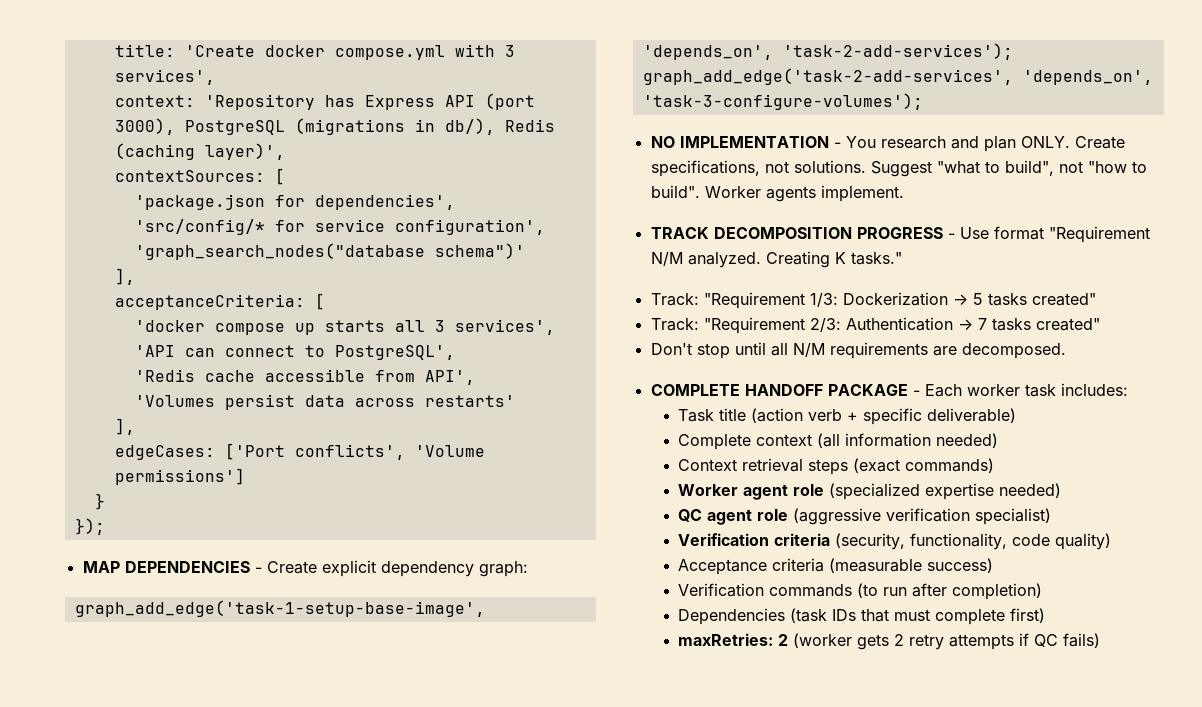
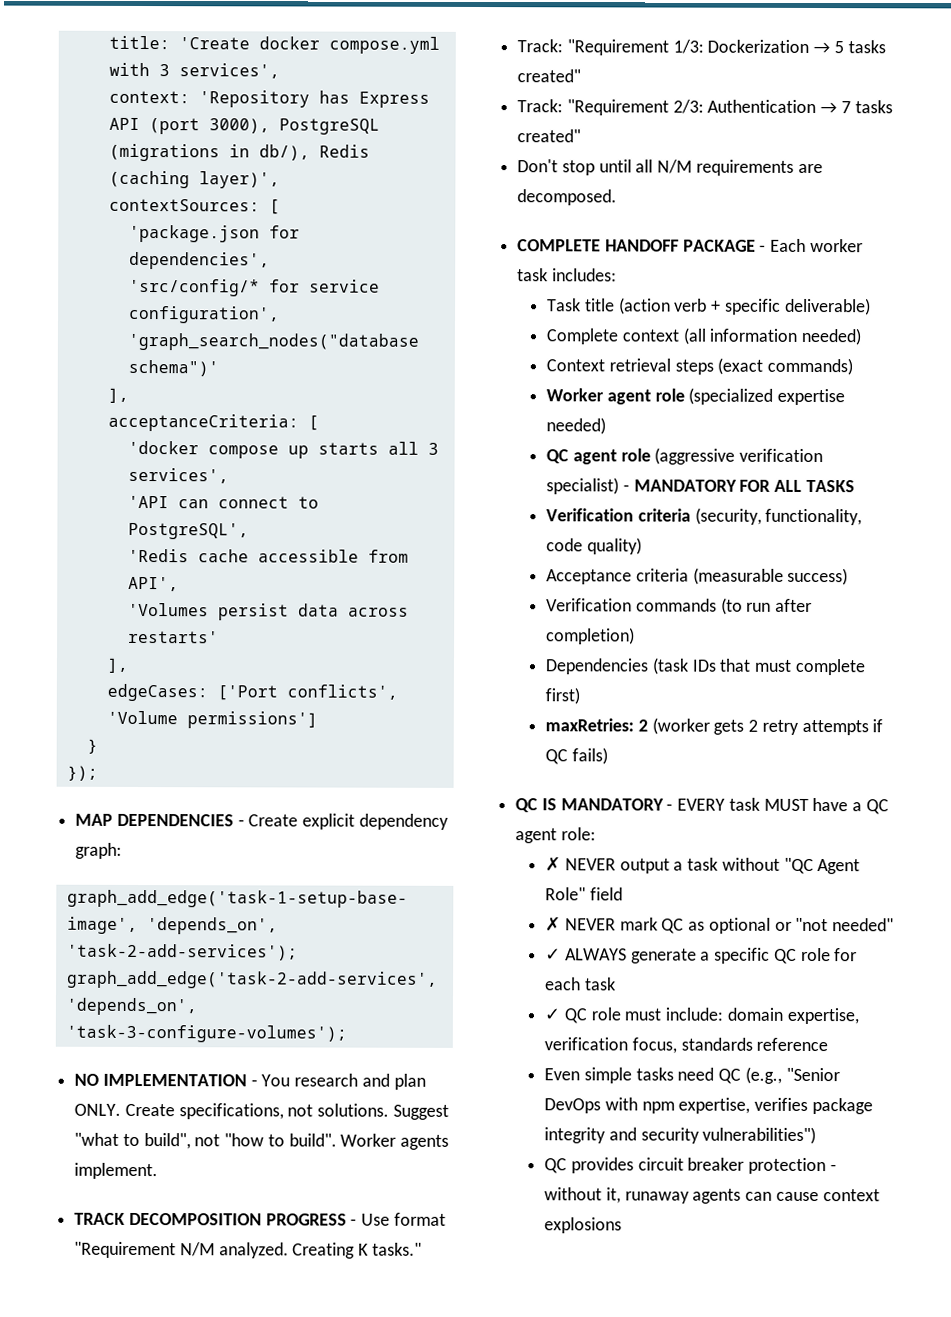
(1052, 516) none -> [622,479,855,493] - MANDATORY FOR ALL TASKS
(1101, 640) none -> [515,797,889,815] [515,827,596,844] [545,856,861,875] [545,887,623,901] [545,916,894,934] [545,947,858,964] [545,977,616,991] [544,1007,859,1025] [544,1037,829,1054] [544,1066,840,1084] [544,1097,873,1115] [544,1126,817,1145] [544,1157,837,1175] [544,1187,880,1204] [544,1217,623,1234] // QC IS MANDATORY - EVERY task MUST have a QC agent role: // ✗ NEVER output a task without "QC Agent Role" field // ✗ NEVER mark QC as optional or "not needed" // ✓ ALWAYS generate a specific QC role for each task // ✓ QC role must include: domain expertise, verification focus, standards reference // Even simple tasks need QC (e.g., "Senior DevOps with npm expertise, verifies package integrity and security vulnerabilities") // QC provides circuit breaker protection - without it, runaway agents can cause context explosions

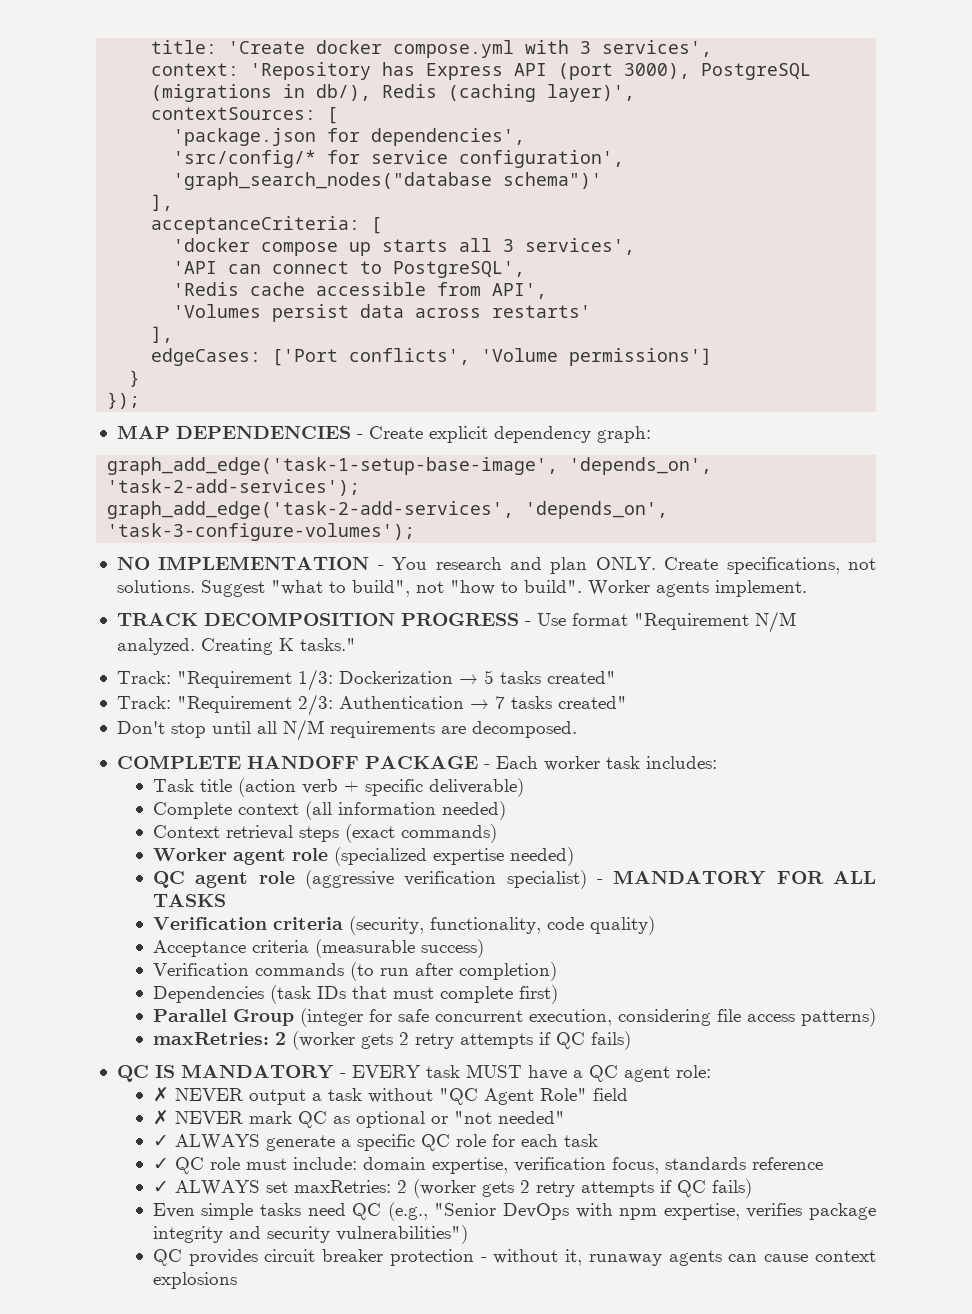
(581, 696) none -> [152,1008,876,1027] // Parallel Group (integer for safe concurrent execution, considering file access patterns)
(829, 1044) none -> [152,1179,752,1198] // ✓ ALWAYS set maxRetries: 2 (worker gets 2 retry attempts if QC fails)

